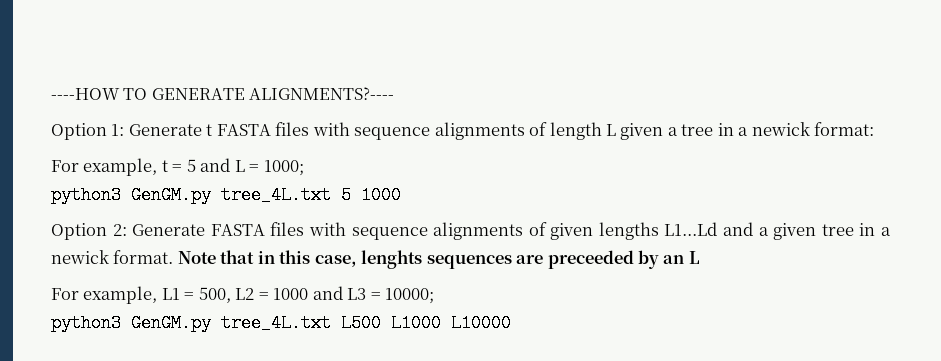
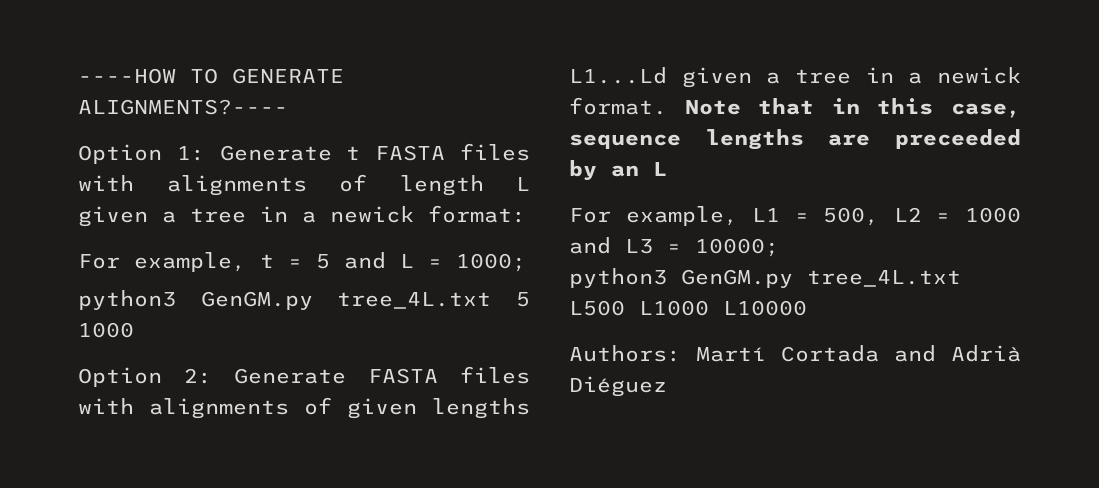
[354,127,431,140] sequence -> (134, 183) none
[351,227,428,240] sequence -> (134, 406) none
[723,222,817,240] and a given -> [681,67,781,88] given a
[361,250,512,269] lenghts sequences -> [569,129,804,150] sequence lengths
(511, 323) none -> [569,345,1021,362] [569,376,667,397] // Authors: Martí Cortada and Adrià Diéguez

